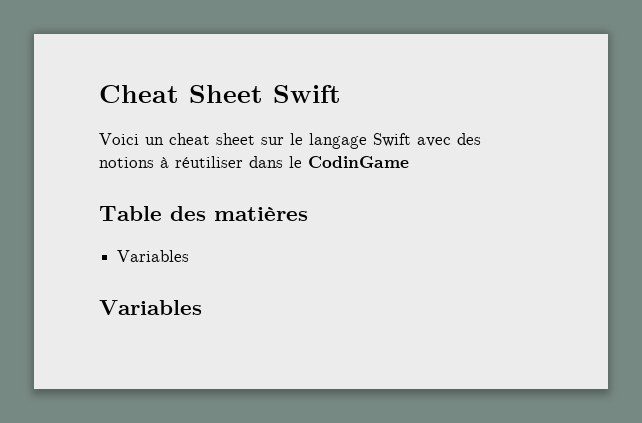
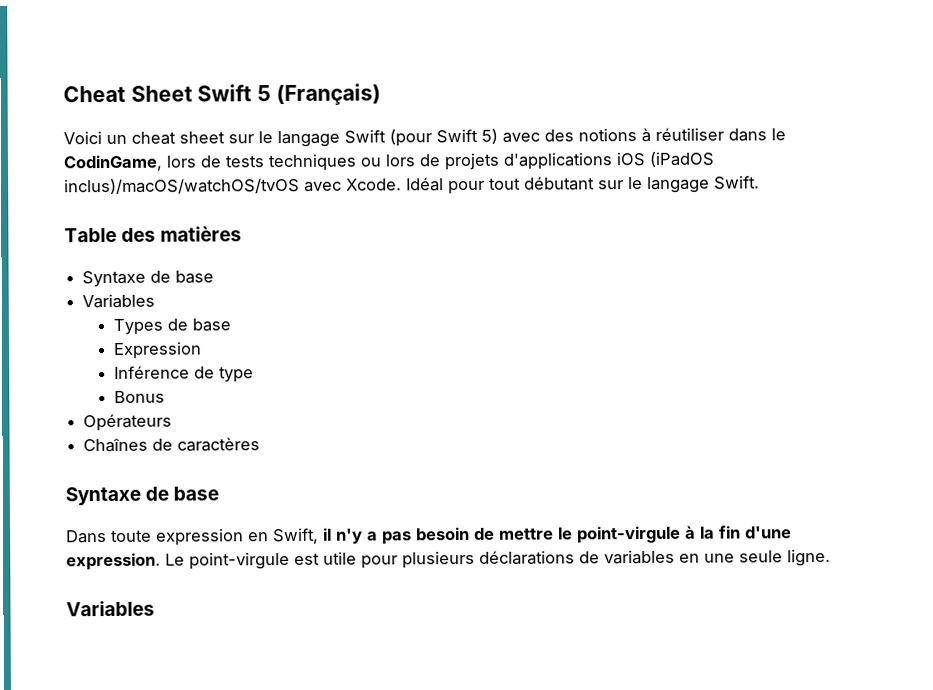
(341, 94) none -> [257,83,381,106] 5 (Français)
(411, 140) none -> [389,128,498,147] (pour Swift 5)
[308,156,409,168] [99,206,308,221] [117,250,190,262] CodinGame // Table des matières // Variables -> [63,151,715,172] [64,175,760,195] [64,226,243,243] [82,270,215,288] [82,293,156,309] [112,318,231,335] [112,341,202,359] [113,365,254,383] [113,390,165,403] [83,413,173,432] [83,437,261,453] [65,486,220,506] [66,525,792,546] [66,548,831,571] CodinGame, lors de tests techniques ou lors de projets d'applications iOS (iPadOS inclus)/macOS/watchOS/tvOS avec Xcode. Idéal pour tout débutant sur le langage Swift. // Table des matières // Syntaxe de base // Variables // Types de base // Expression // Inférence de type // Bonus // Opérateurs // Chaînes de caractères // Syntaxe de base // Dans toute expression en Swift, il n'y a pas besoin de mettre le point-virgule à la fin d'une expression. Le point-virgule est utile pour plusieurs déclarations de variables en une seule ligne.

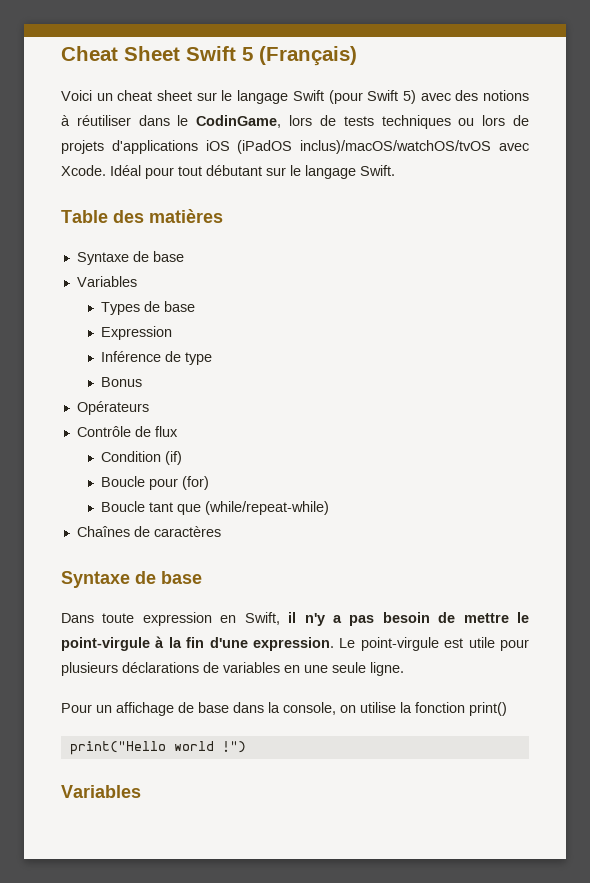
(173, 422) none -> [76,426,178,437] [100,451,182,465] [100,476,209,490] [100,501,329,515] // Contrôle de flux // Condition (if) // Boucle pour (for) // Boucle tant que (while/repeat-while)
(831, 557) none -> [61,702,507,716] [69,741,246,755] // Pour un affichage de base dans la console, on utilise la fonction print() // print("Hello world !")

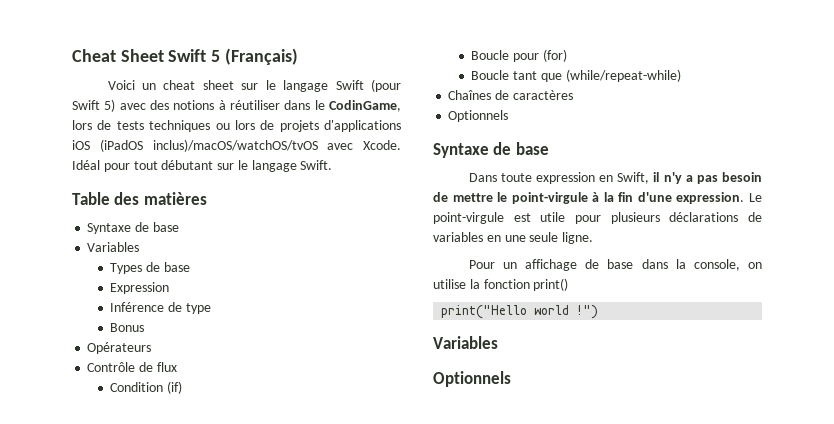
(221, 531) none -> [448,110,509,122] // Optionnels
(141, 791) none -> [433,371,511,387] // Optionnels

